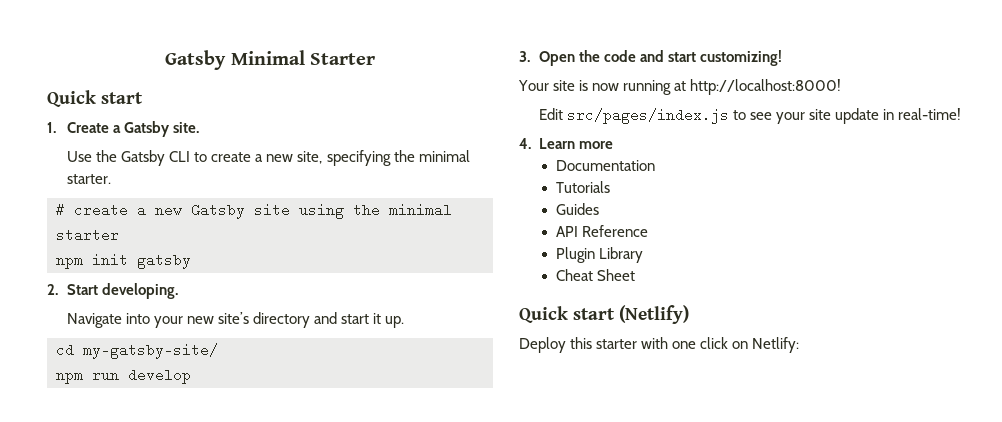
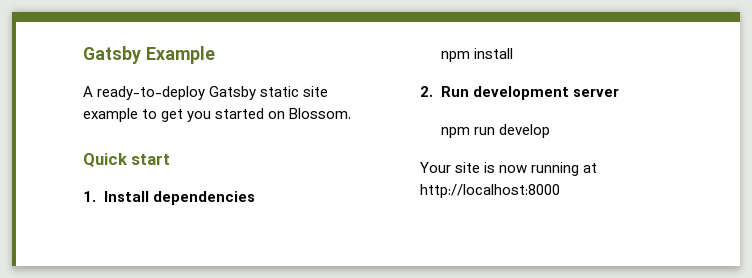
[165,50,375,70] [47,90,143,107] [47,121,200,137] [67,150,470,166] [67,174,112,184] [56,203,452,219] [56,228,119,242] [56,253,191,269] Gatsby Minimal Starter // Quick start // 1. Create a Gatsby site. // Use the Gatsby CLI to create a new site, specifying the minimal starter. // # create a new Gatsby site using the minimal starter // npm init gatsby -> [83,46,215,64] [83,86,329,100] [83,108,352,122] [83,153,171,167] [83,191,256,205] [441,48,514,62] Gatsby Example // A ready-to-deploy Gatsby static site example to get you started on Blossom. // Quick start // 1. Install dependencies // npm install
[67,283,179,299] [67,312,405,328] [56,343,218,359] [56,368,191,384] [519,50,783,66] Start developing. // Navigate into your new site’s directory and start it up. // cd my-gatsby-site/ // npm run develop // 3. Open the code and start customizing! -> [441,86,620,100] [441,124,551,138] Run development server // npm run develop
[690,79,842,95] [539,108,962,124] [519,138,614,149] [555,160,655,171] [555,181,610,193] [555,203,599,215] [555,225,648,237] [555,247,643,263] [555,269,635,281] [519,305,689,324] [519,337,800,353] http://localhost:8000! // Edit src/pages/index.js to see your site update in real-time! // 4. Learn more // Documentation // Tutorials // Guides // API Reference // Plugin Library // Cheat Sheet // Quick start (Netlify) // Deploy this starter with one click on Netlify: -> [420,184,560,198] http://localhost:8000

